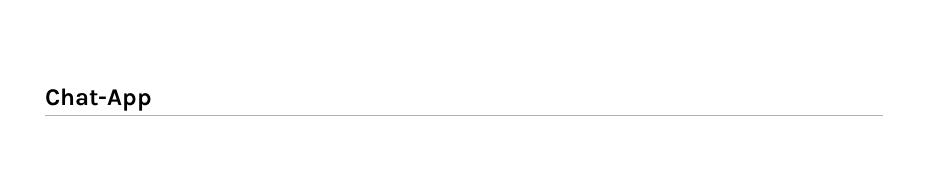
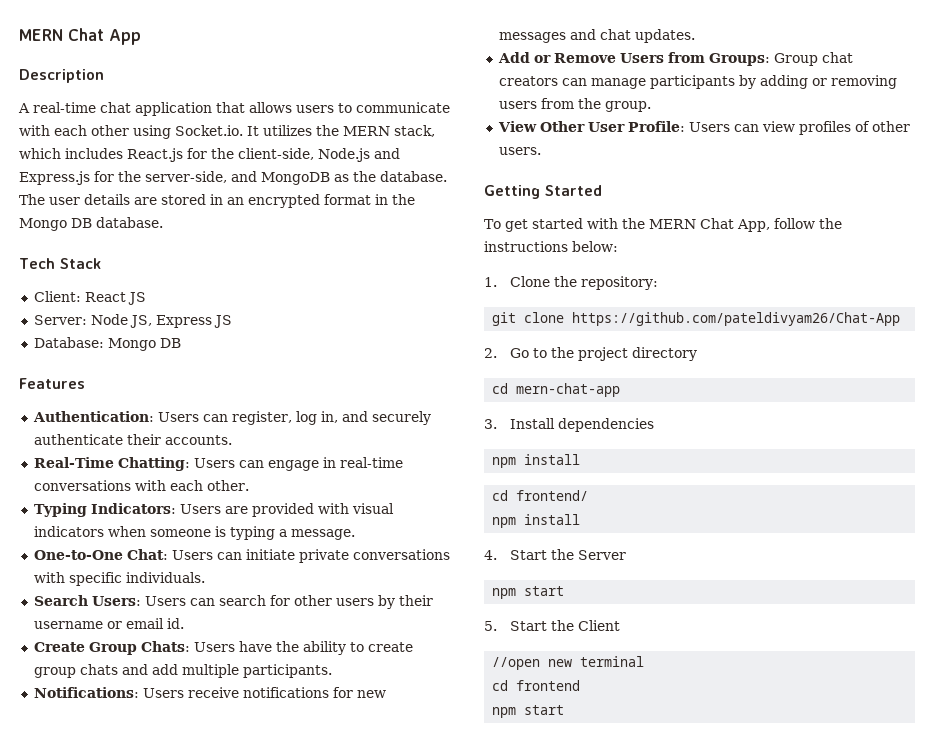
[45,88,152,111] Chat-App -> [19,28,141,45] [19,69,104,83] [18,102,450,116] [19,125,435,139] [19,148,400,162] [19,171,447,185] [19,194,415,208] [19,217,163,231] [19,258,101,269] [33,291,146,305] [33,314,232,328] [33,337,181,351] [19,378,85,389] [32,411,431,425] [33,434,232,445] [33,457,403,471] [33,480,249,491] [33,503,394,517] [33,526,355,540] [33,549,450,563] [33,572,205,586] [33,595,433,609] [33,618,184,629] [33,641,413,655] [33,664,332,678] [33,687,386,698] [498,29,695,43] [497,52,853,66] [498,75,897,89] [498,98,651,112] [497,121,910,135] [498,147,541,155] [484,185,602,199] [484,218,842,232] [484,241,618,252] [484,276,658,290] [492,312,901,326] [484,347,697,361] [492,383,621,397] [484,418,654,432] [492,454,581,468] [492,490,589,501] [492,514,581,528] [484,549,626,560] [492,586,565,599] [484,620,620,631] [492,656,645,670] [492,680,581,691] [492,705,565,718] MERN Chat App // Description // A real-time chat application that allows users to communicate with each other using Socket.io. It utilizes the MERN stack, which includes React.js for the client-side, Node.js and Express.js for the server-side, and MongoDB as the database. The user details are stored in an encrypted format in the Mongo DB database. // Tech Stack // Client: React JS // Server: Node JS, Express JS // Database: Mongo DB // Features // Authentication: Users can register, log in, and securely authenticate their accounts. // Real-Time Chatting: Users can engage in real-time conversations with each other. // Typing Indicators: Users are provided with visual indicators when someone is typing a message. // One-to-One Chat: Users can initiate private conversations with specific individuals. // Search Users: Users can search for other users by their username or email id. // Create Group Chats: Users have the ability to create group chats and add multiple participants. // Notifications: Users receive notifications for new messages and chat updates. // Add or Remove Users from Groups: Group chat creators can manage participants by adding or removing users from the group. // View Other User Profile: Users can view profiles of other users. // Getting Started // To get started with the MERN Chat App, follow the instructions below: // 1. Clone the repository: // git clone https://github.com/pateldivyam26/Chat-App // 2. Go to the project directory // cd mern-chat-app // 3. Install dependencies // npm install // cd frontend/ // npm install // 4. Start the Server // npm start // 5. Start the Client // //open new terminal // cd frontend // npm start

